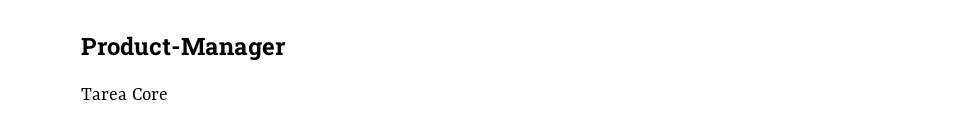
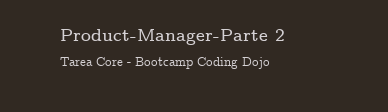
[81,36,286,61] Product-Manager -> [60,29,285,45] Product-Manager-Parte 2
(169, 94) none -> [127,57,270,69] - Bootcamp Coding Dojo

